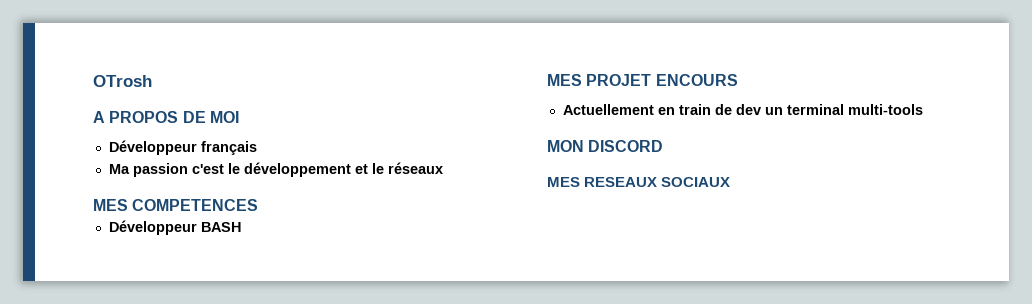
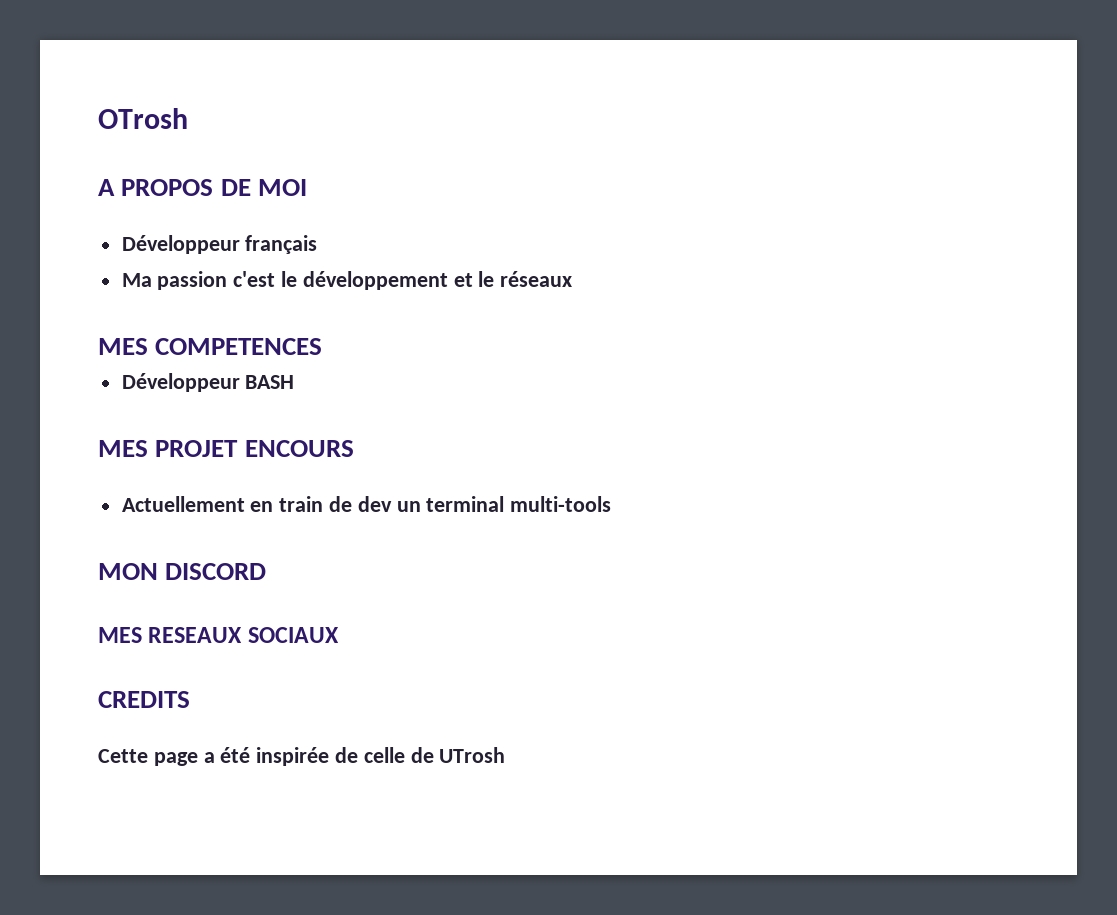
(731, 182) none -> [98,691,190,708] [98,747,506,766] // CREDITS // Cette page a été inspirée de celle de UTrosh

